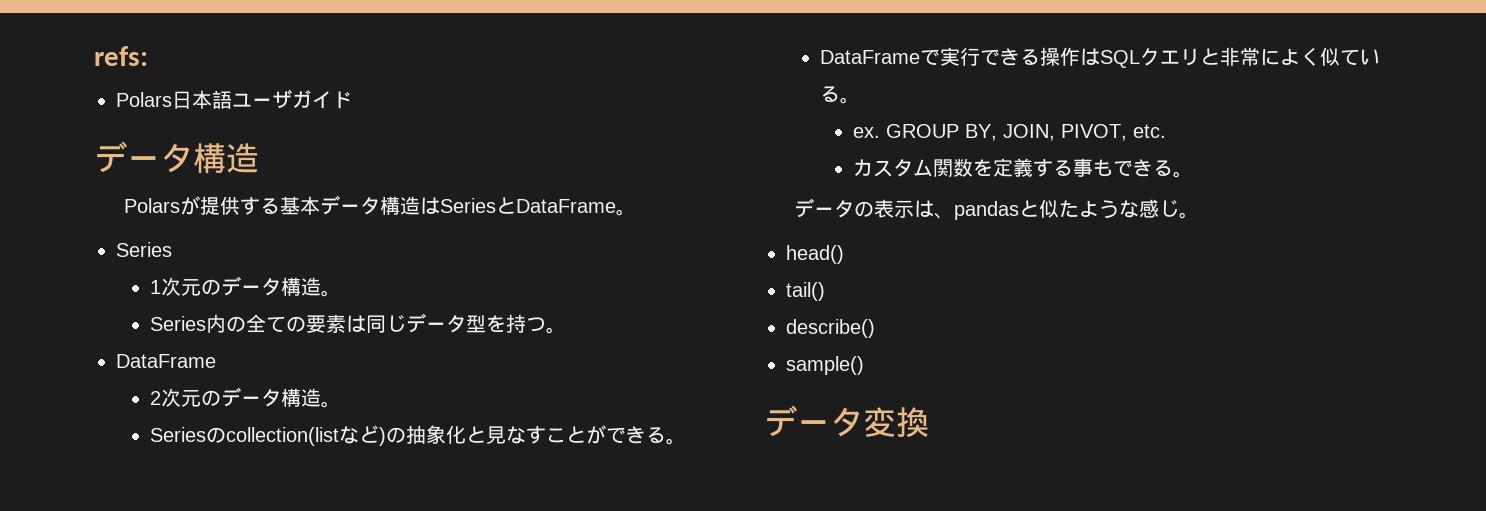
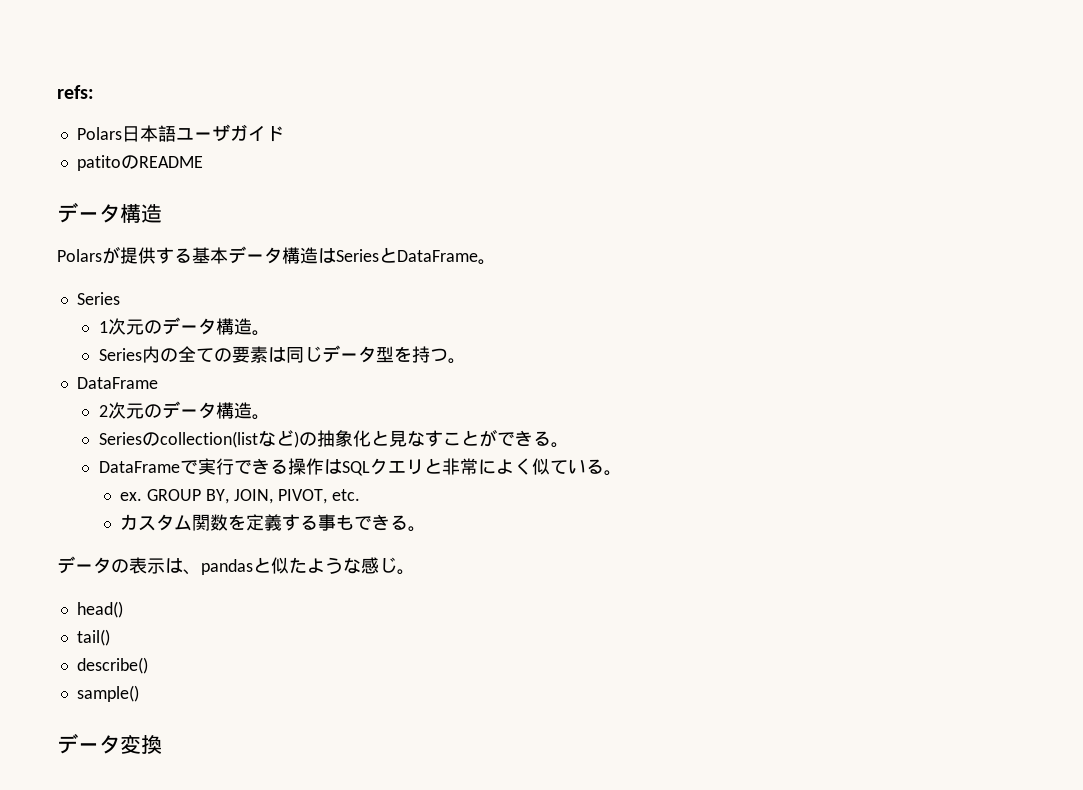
(352, 100) none -> [76,155,203,171] // patitoのREADME

